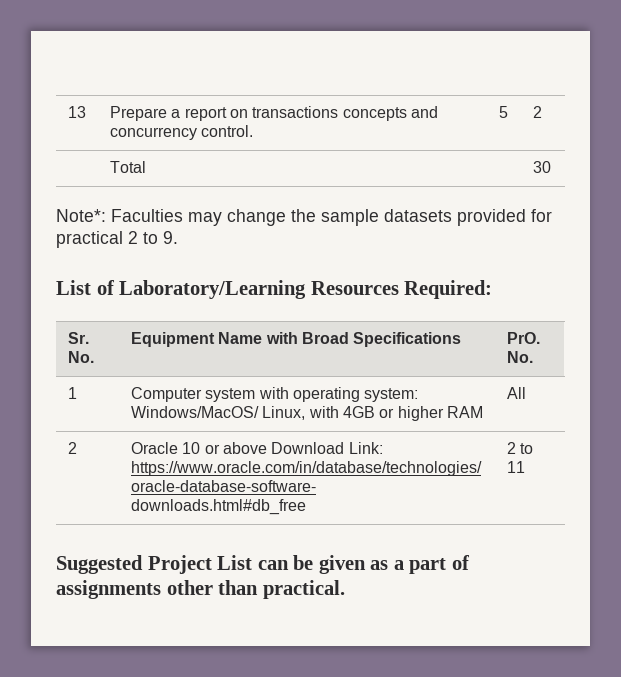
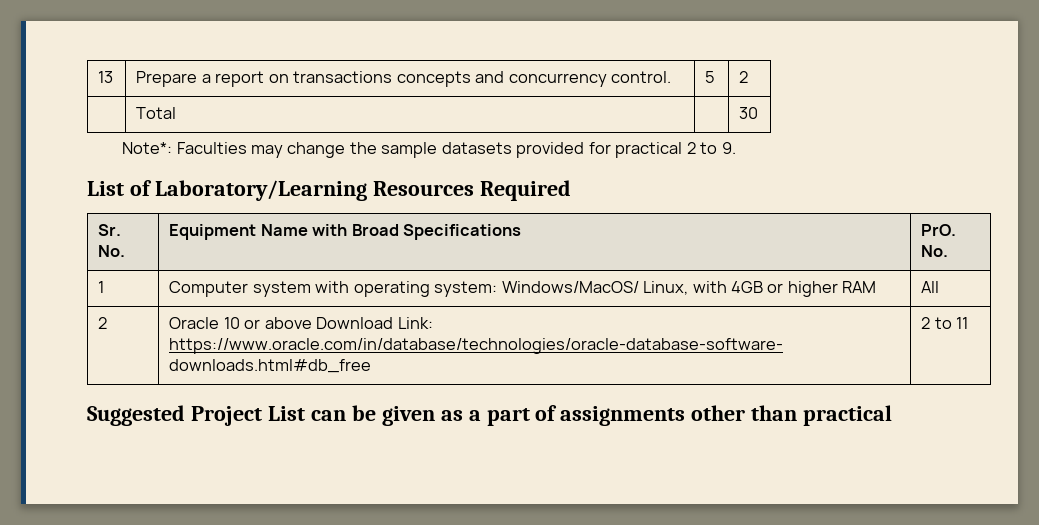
[404,280,493,299] Required: -> [479,180,571,201] Required
[262,580,345,599] practical. -> [803,405,893,426] practical

